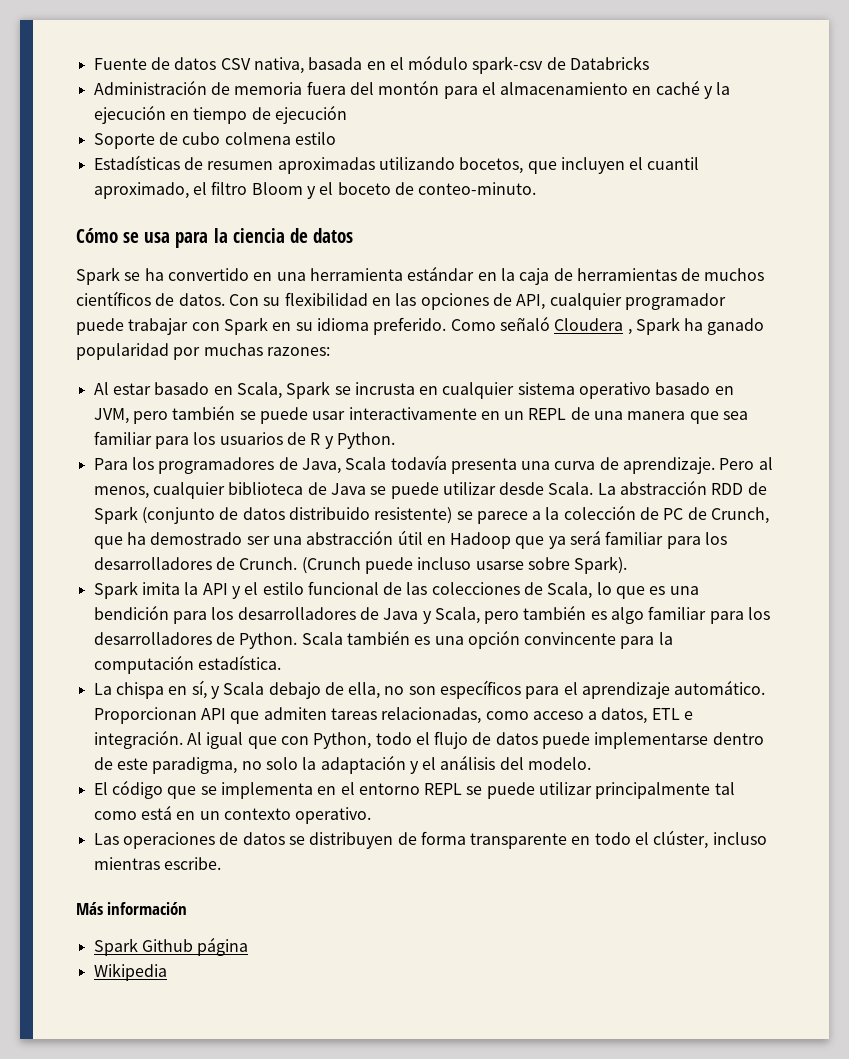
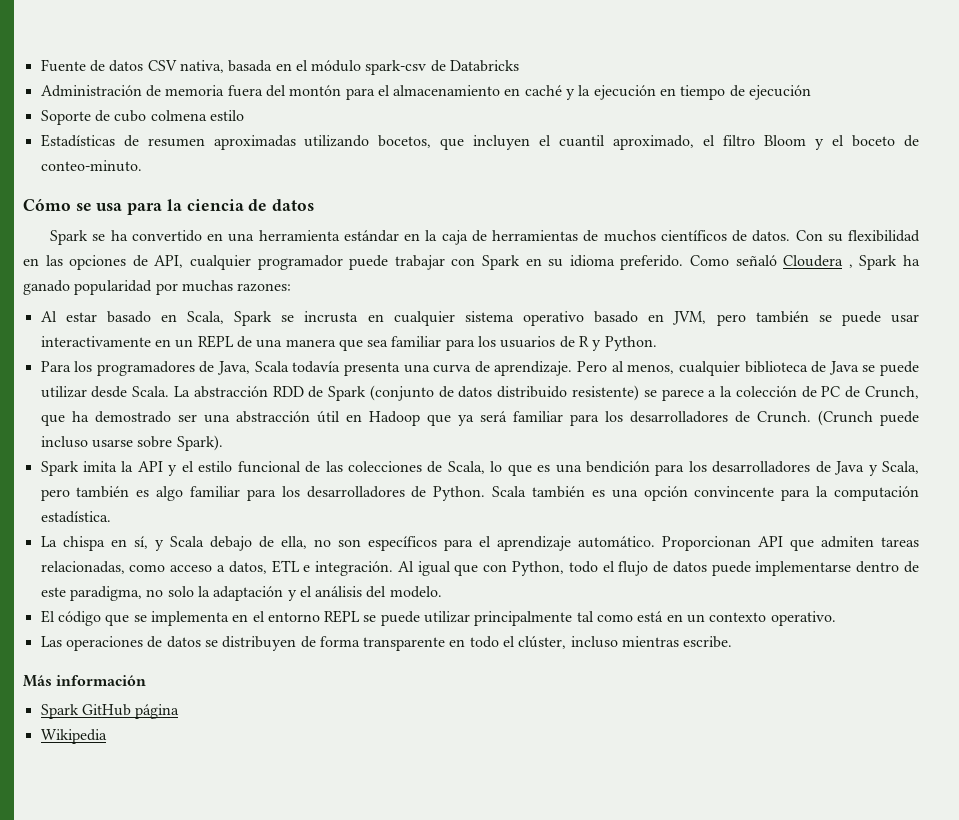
[141,939,193,952] Github -> [81,704,131,716] GitHub

